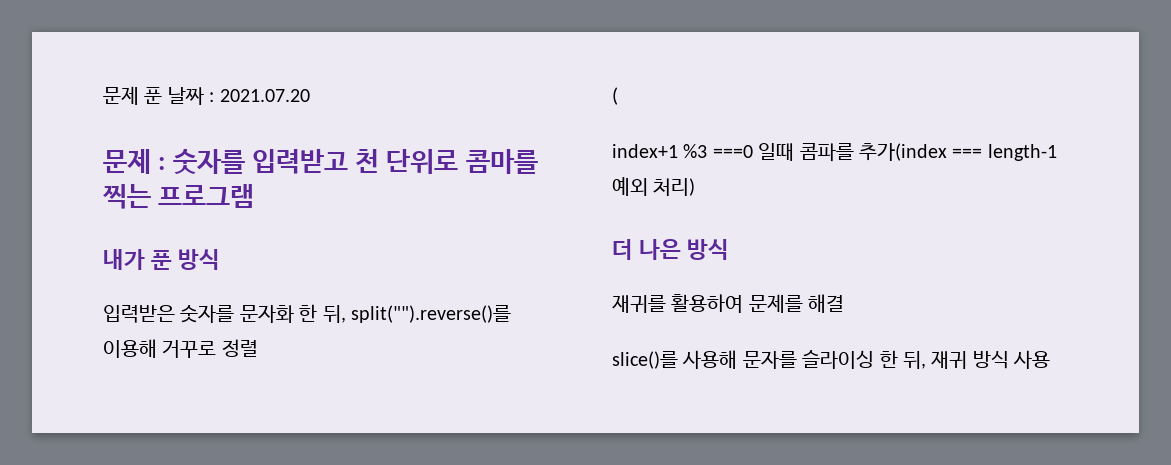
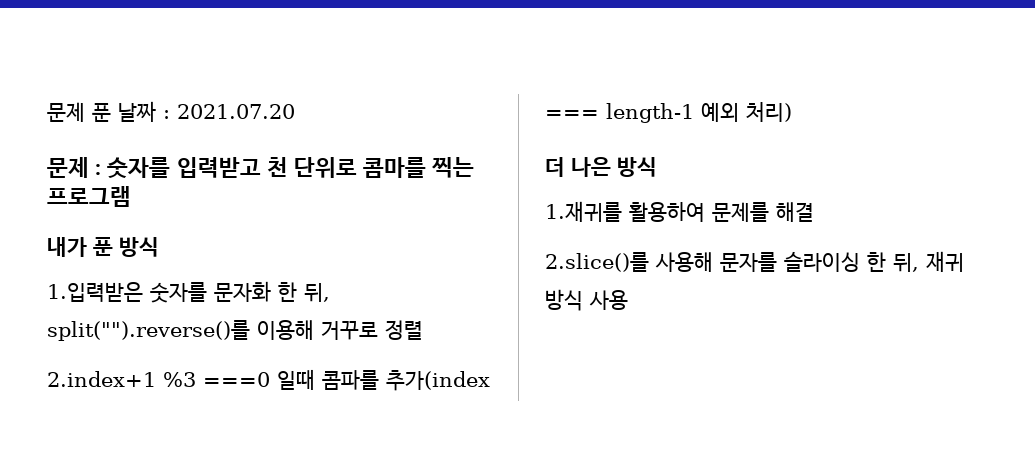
[103,305,175,323] 입력받은 -> [47,282,143,302] 1.입력받은
[612,87,618,105] [612,144,678,158] ( // index+1 -> [47,371,156,387] 2.index+1
[612,295,666,313] 재귀를 -> [545,201,622,222] 1.재귀를
[612,351,678,369] slice()를 -> [545,252,649,272] 2.slice()를

